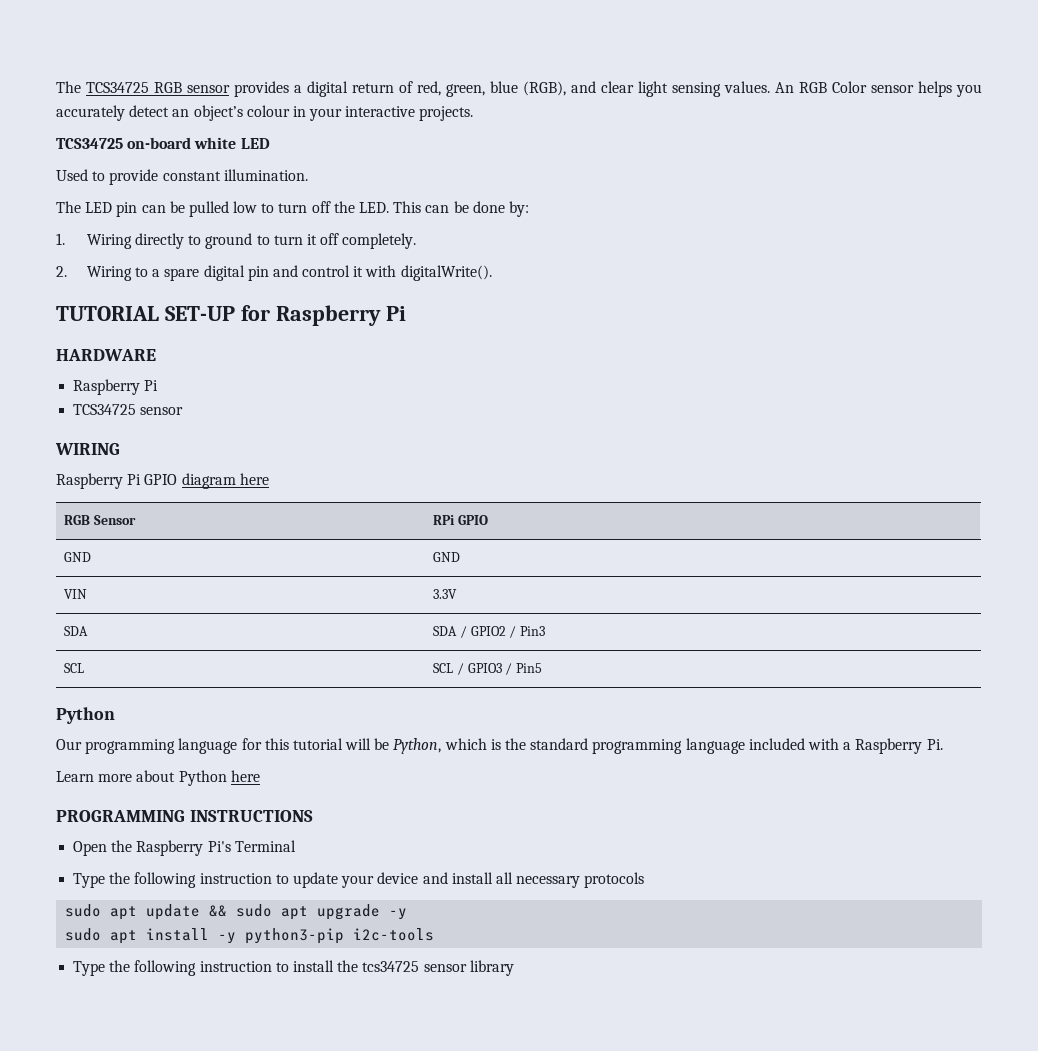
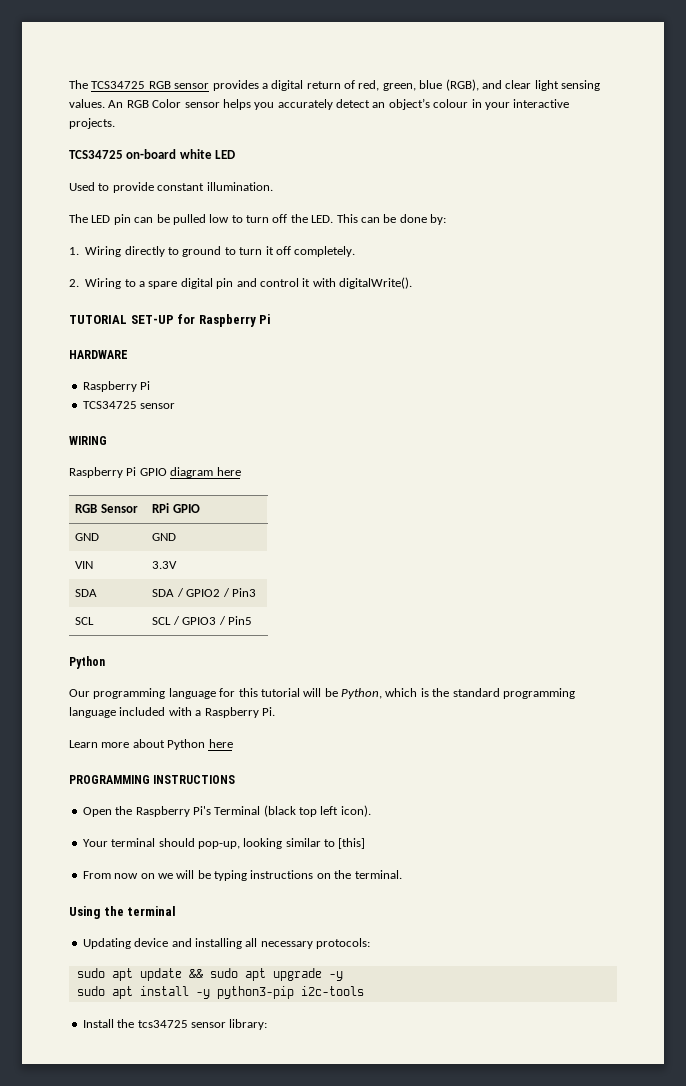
[73,872,375,888] // Type the following instruction to update your -> [263,805,371,817] [82,838,366,849] [82,870,402,881] [69,906,177,919] [82,938,131,949] (black top left icon). // Your terminal should pop-up, looking similar to [this] // From now on we will be typing instructions on the terminal. // Using the terminal // Updating
[451,872,493,884] install -> [194,938,242,949] installing
[584,872,645,888] protocols -> [316,938,370,949] protocols:
[73,960,334,976] Type the following instruction to install -> [82,1019,114,1028] Install
[469,960,514,976] library -> [229,1019,268,1030] library:

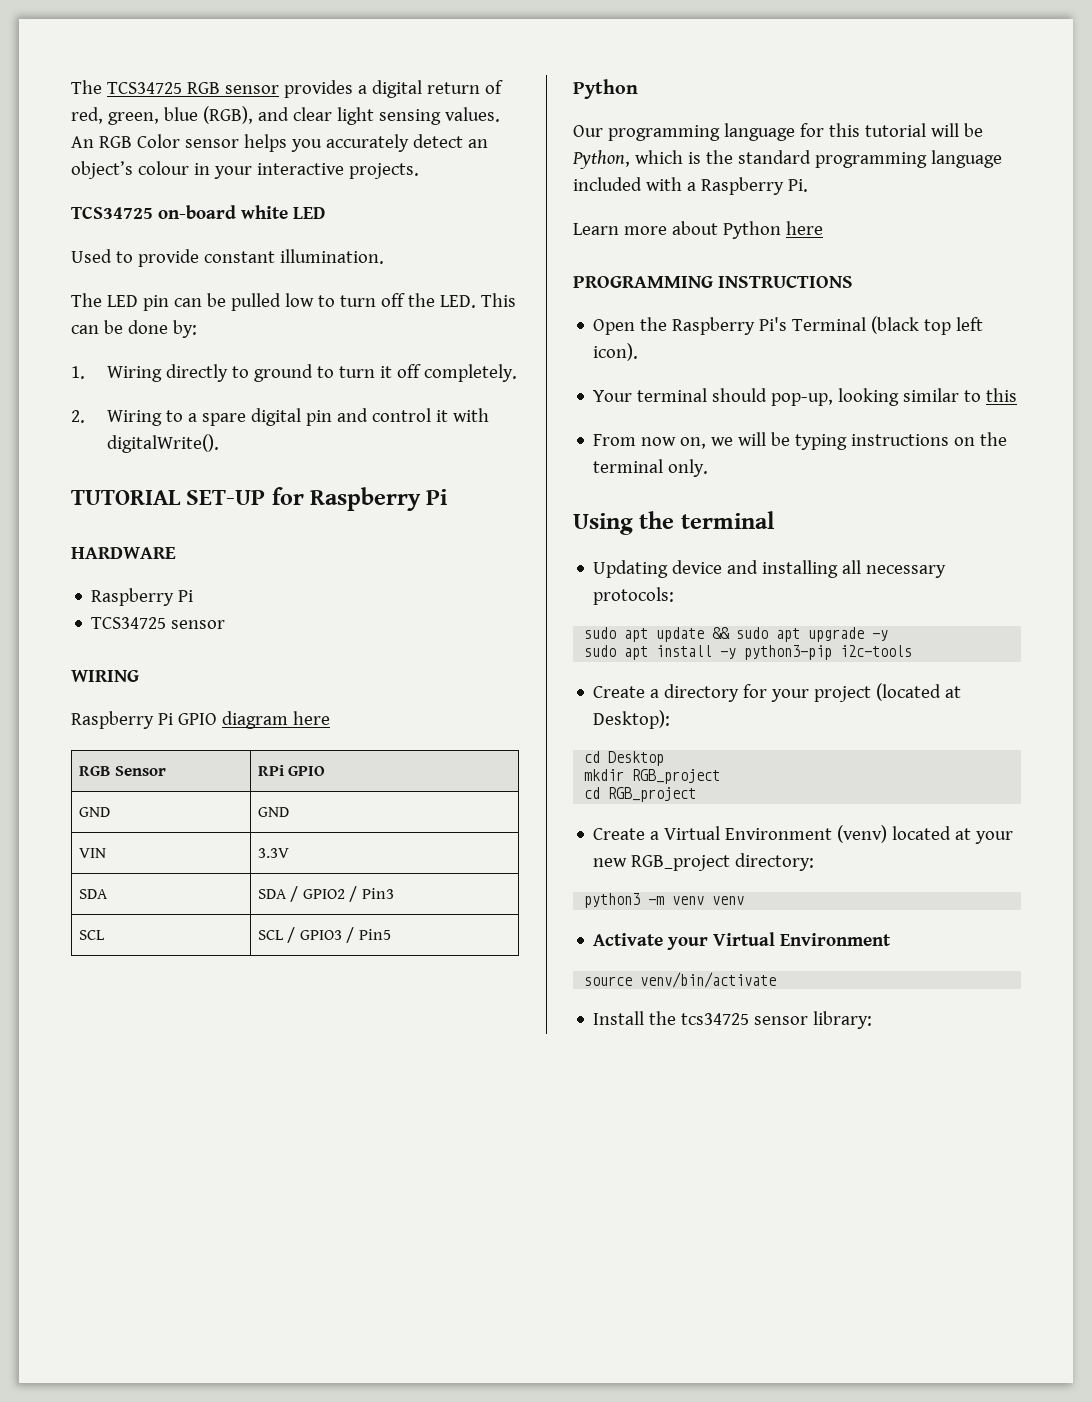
[338,838,366,849] [this] -> [986,388,1018,402] this
[140,873,155,879] on -> [680,437,707,449] on,
[354,870,402,879] terminal. -> [593,459,709,477] terminal only.
(364, 991) none -> [593,683,962,702] [593,710,671,729] [584,751,665,766] [584,769,721,784] [584,787,697,802] [593,825,1014,844] [593,853,815,871] [584,893,745,908] [593,932,892,950] [584,972,777,988] // Create a directory for your project (located at Desktop): // cd Desktop // mkdir RGB_project // cd RGB_project // Create a Virtual Environment (venv) located at your new RGB_project directory: // python3 -m venv venv // Activate your Virtual Environment // source venv/bin/activate

